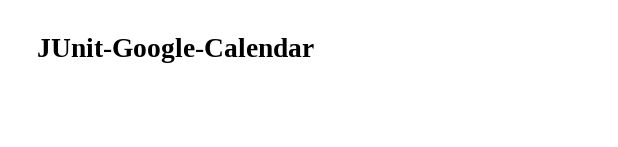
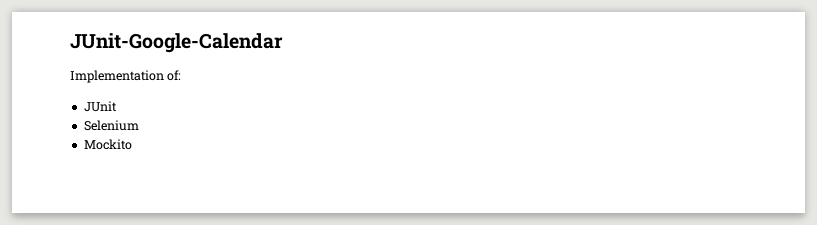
(314, 50) none -> [70,70,182,83] [83,101,117,112] [83,120,139,131] [83,139,132,150] // Implementation of: // JUnit // Selenium // Mockito

